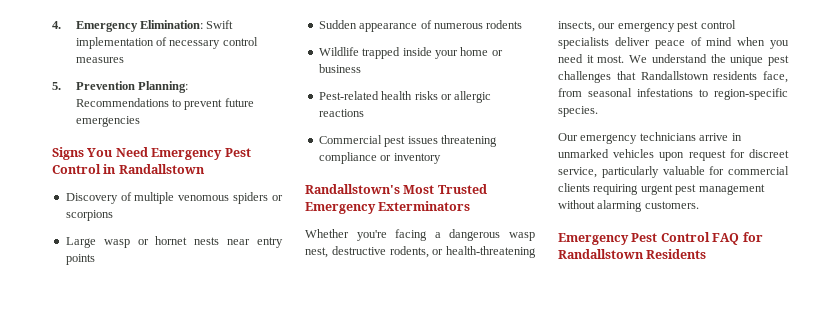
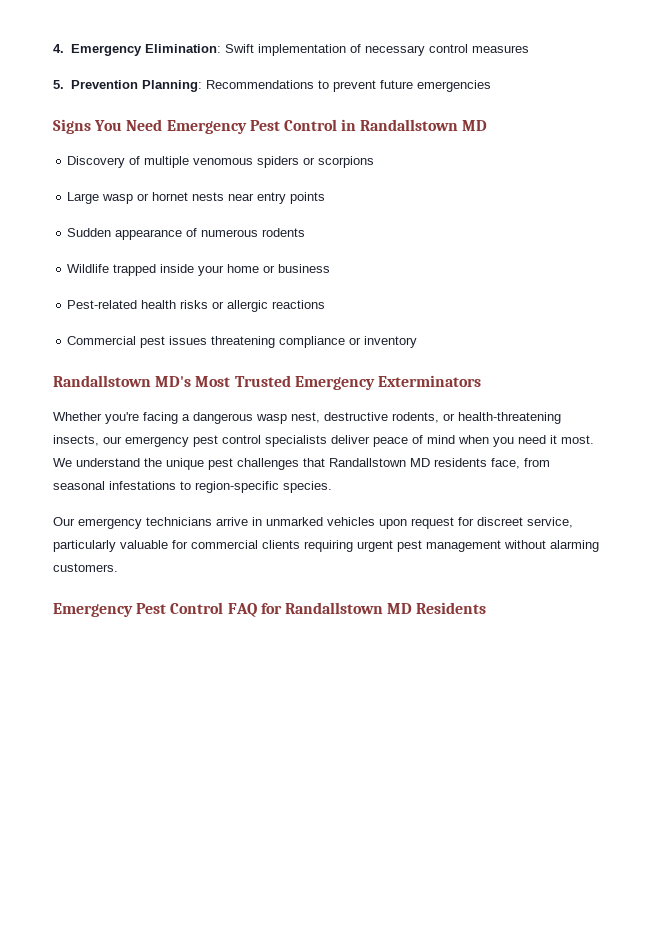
(205, 169) none -> [462,120,488,131] MD
[305,184,400,194] Randallstown's -> [53,375,192,387] Randallstown MD's
(709, 75) none -> [410,458,430,467] MD
(644, 254) none -> [387,603,413,614] MD

